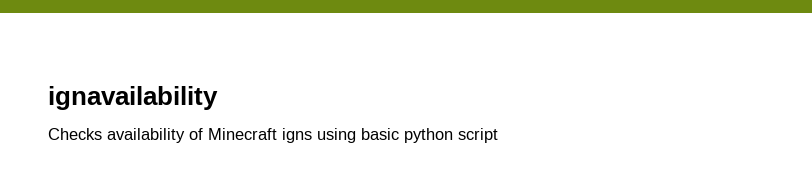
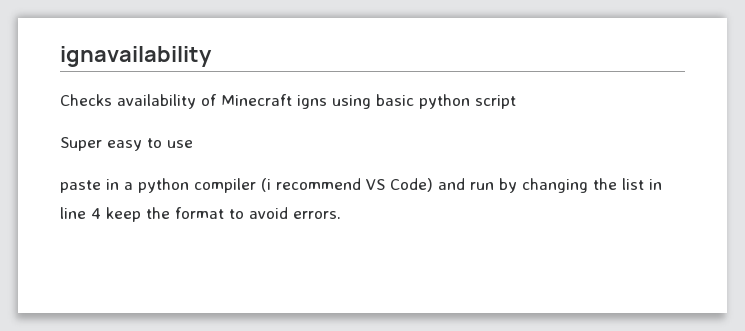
(498, 135) none -> [60,137,193,151] [60,178,662,193] [60,207,341,222] // Super easy to use // paste in a python compiler (i recommend VS Code) and run by changing the list in line 4 keep the format to avoid errors.

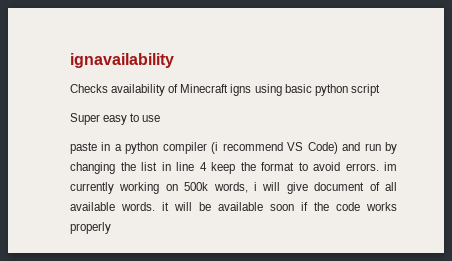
(341, 215) none -> [384,162,397,171] [70,182,397,194] [70,202,397,211] [70,222,111,234] im currently working on 500k words, i will give document of all available words. it will be available soon if the code works properly

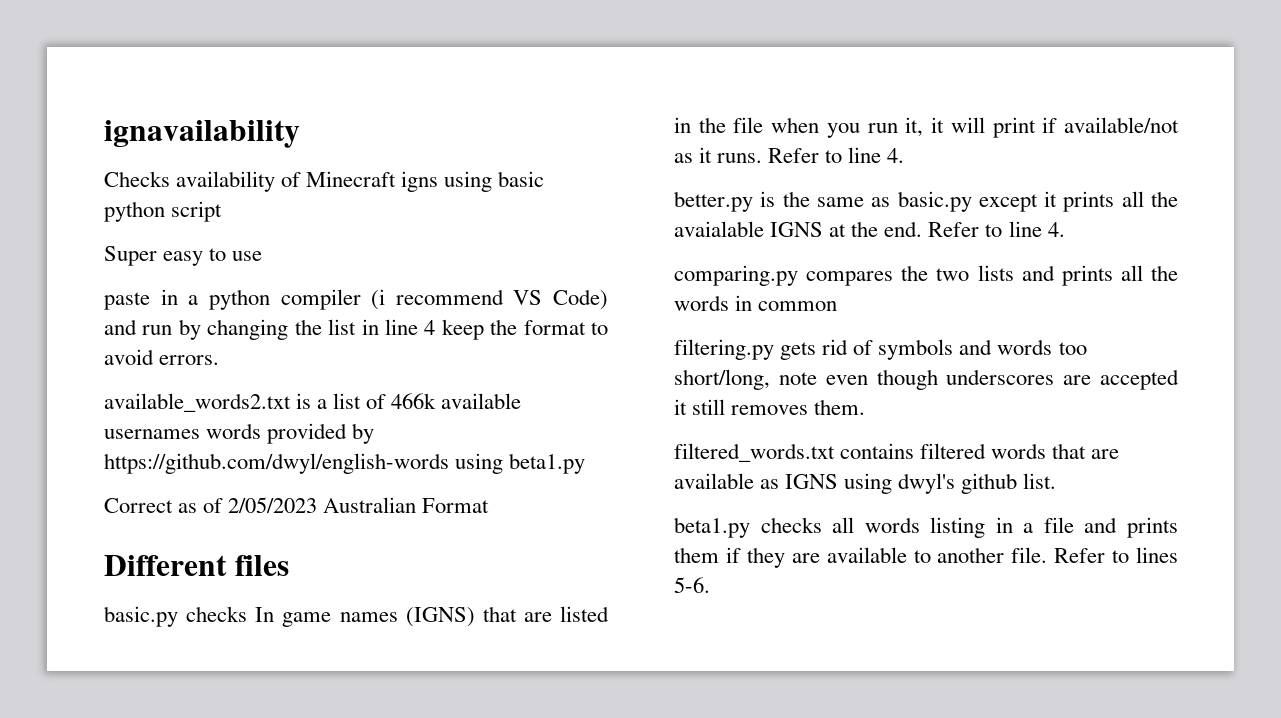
[384,162,397,171] [70,182,397,194] [70,202,397,211] [70,222,111,234] im currently working on 500k words, i will give document of all available words. it will be available soon if the code works properly -> [104,393,522,412] [104,423,375,444] [104,453,586,474] [104,497,490,513] [104,555,289,576] [104,606,609,627] [674,117,1179,138] [674,147,905,163] [674,191,1178,212] [674,221,1065,237] [674,265,1178,286] [674,295,838,311] [674,339,1087,360] [674,369,1179,390] [674,399,866,415] [674,443,1120,462] [674,473,1057,494] [674,517,1178,538] [674,547,1178,568] [674,577,710,593] // available_words2.txt is a list of 466k available usernames words provided by https://github.com/dwyl/english-words using beta1.py // Correct as of 2/05/2023 Australian Format // Different files // basic.py checks In game names (IGNS) that are listed in the file when you run it, it will print if available/not as it runs. Refer to line 4. // better.py is the same as basic.py except it prints all the avaialable IGNS at the end. Refer to line 4. // comparing.py compares the two lists and prints all the words in common // filtering.py gets rid of symbols and words too short/long, note even though underscores are accepted it still removes them. // filtered_words.txt contains filtered words that are available as IGNS using dwyl's github list. // beta1.py checks all words listing in a file and prints them if they are available to another file. Refer to lines 5-6.

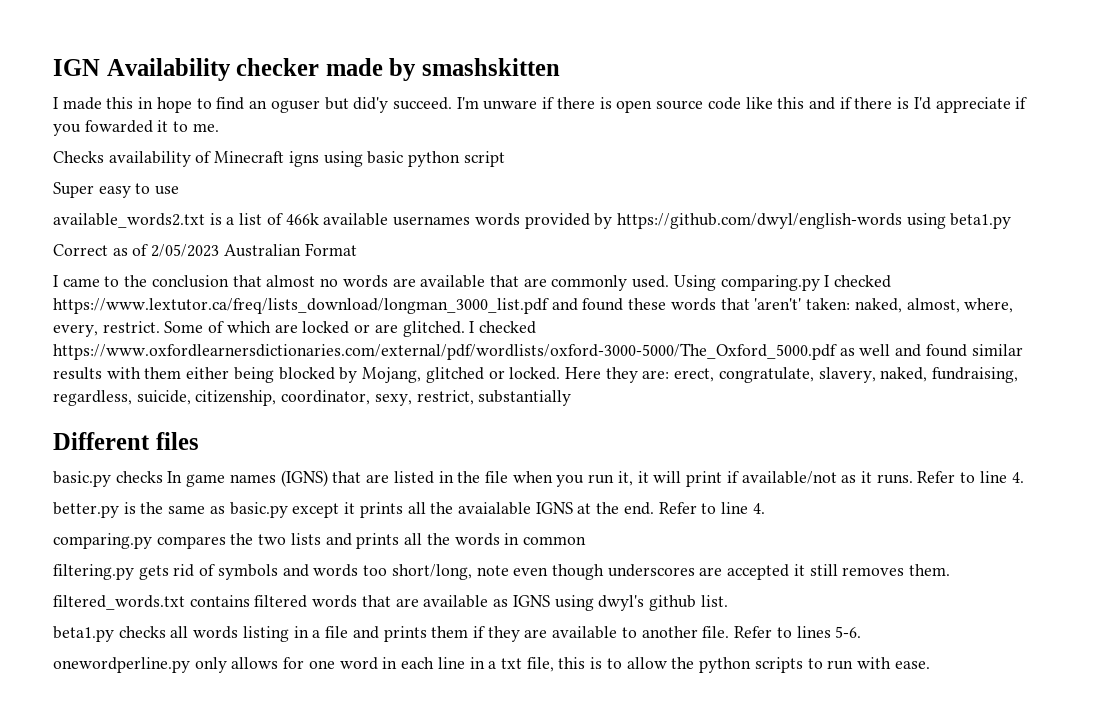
[104,120,300,148] ignavailability -> [53,58,561,81] [53,97,1028,113] [53,120,219,136] IGN Availability checker made by smashskitten // I made this in hope to find an oguser but did'y succeed. I'm unware if there is open source code like this and if there is I'd appreciate if you fowarded it to me.
[104,289,608,310] [104,319,608,340] [104,349,220,365] // paste in a python compiler (i recommend VS Code) and run by changing the list in line 4 keep the format to avoid errors. -> (180, 190) none
(490, 505) none -> [53,275,892,291] [53,298,1014,314] [53,321,536,337] [53,343,1023,360] [53,367,1019,383] [53,390,572,406] // I came to the conclusion that almost no words are available that are commonly used. Using comparing.py I checked https://www.lextutor.ca/freq/lists_download/longman_3000_list.pdf and found these words that 'aren't' taken: naked, almost, where, every, restrict. Some of which are locked or are glitched. I checked https://www.oxfordlearnersdictionaries.com/external/pdf/wordlists/oxford-3000-5000/The_Oxford_5000.pdf as well and found similar results with them either being blocked by Mojang, glitched or locked. Here they are: erect, congratulate, slavery, naked, fundraising, regardless, suicide, citizenship, coordinator, sexy, restrict, substantially
(710, 585) none -> [53,657,930,673] // onewordperline.py only allows for one word in each line in a txt file, this is to allow the python scripts to run with ease.

